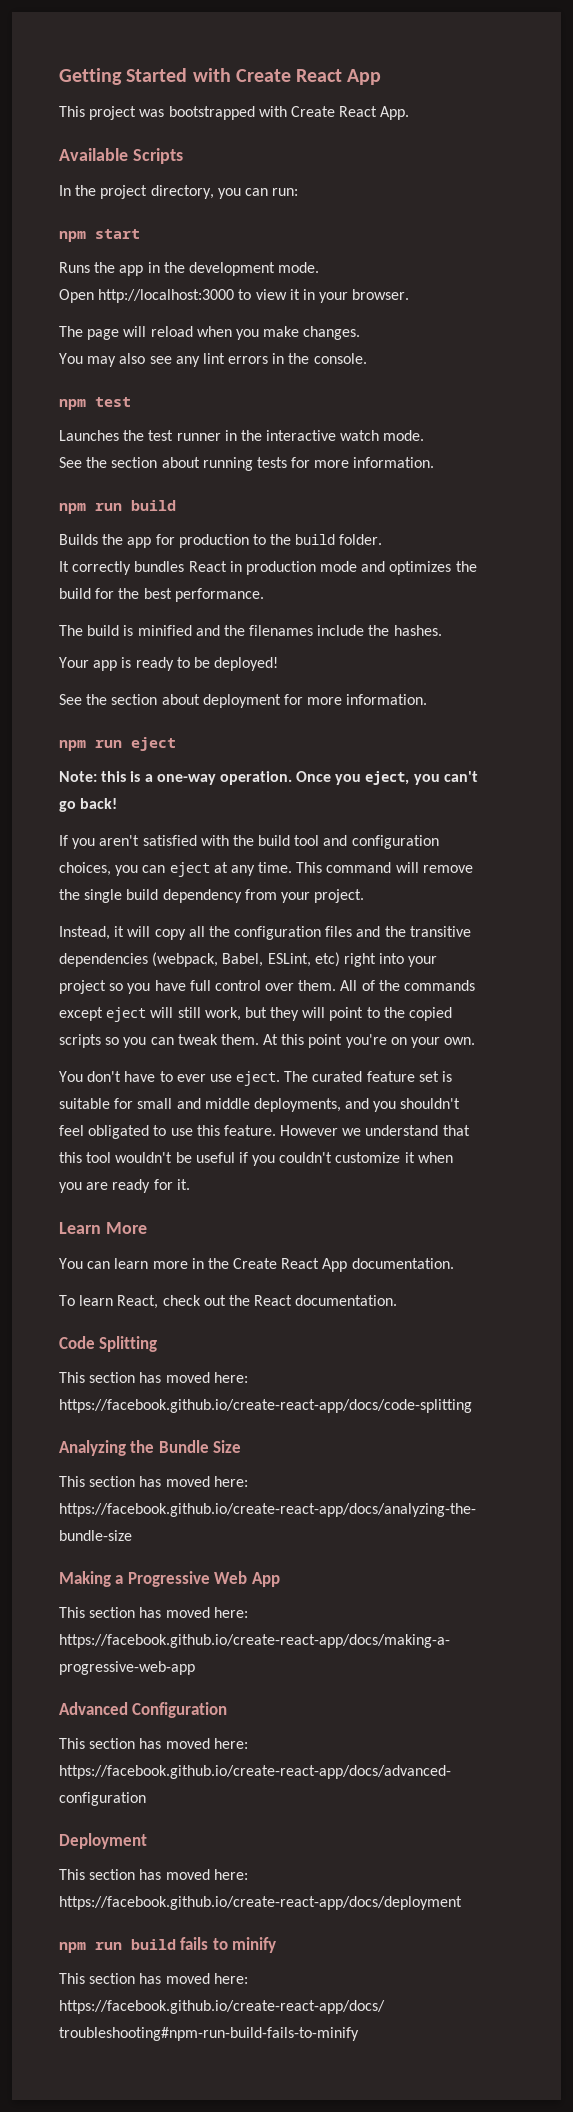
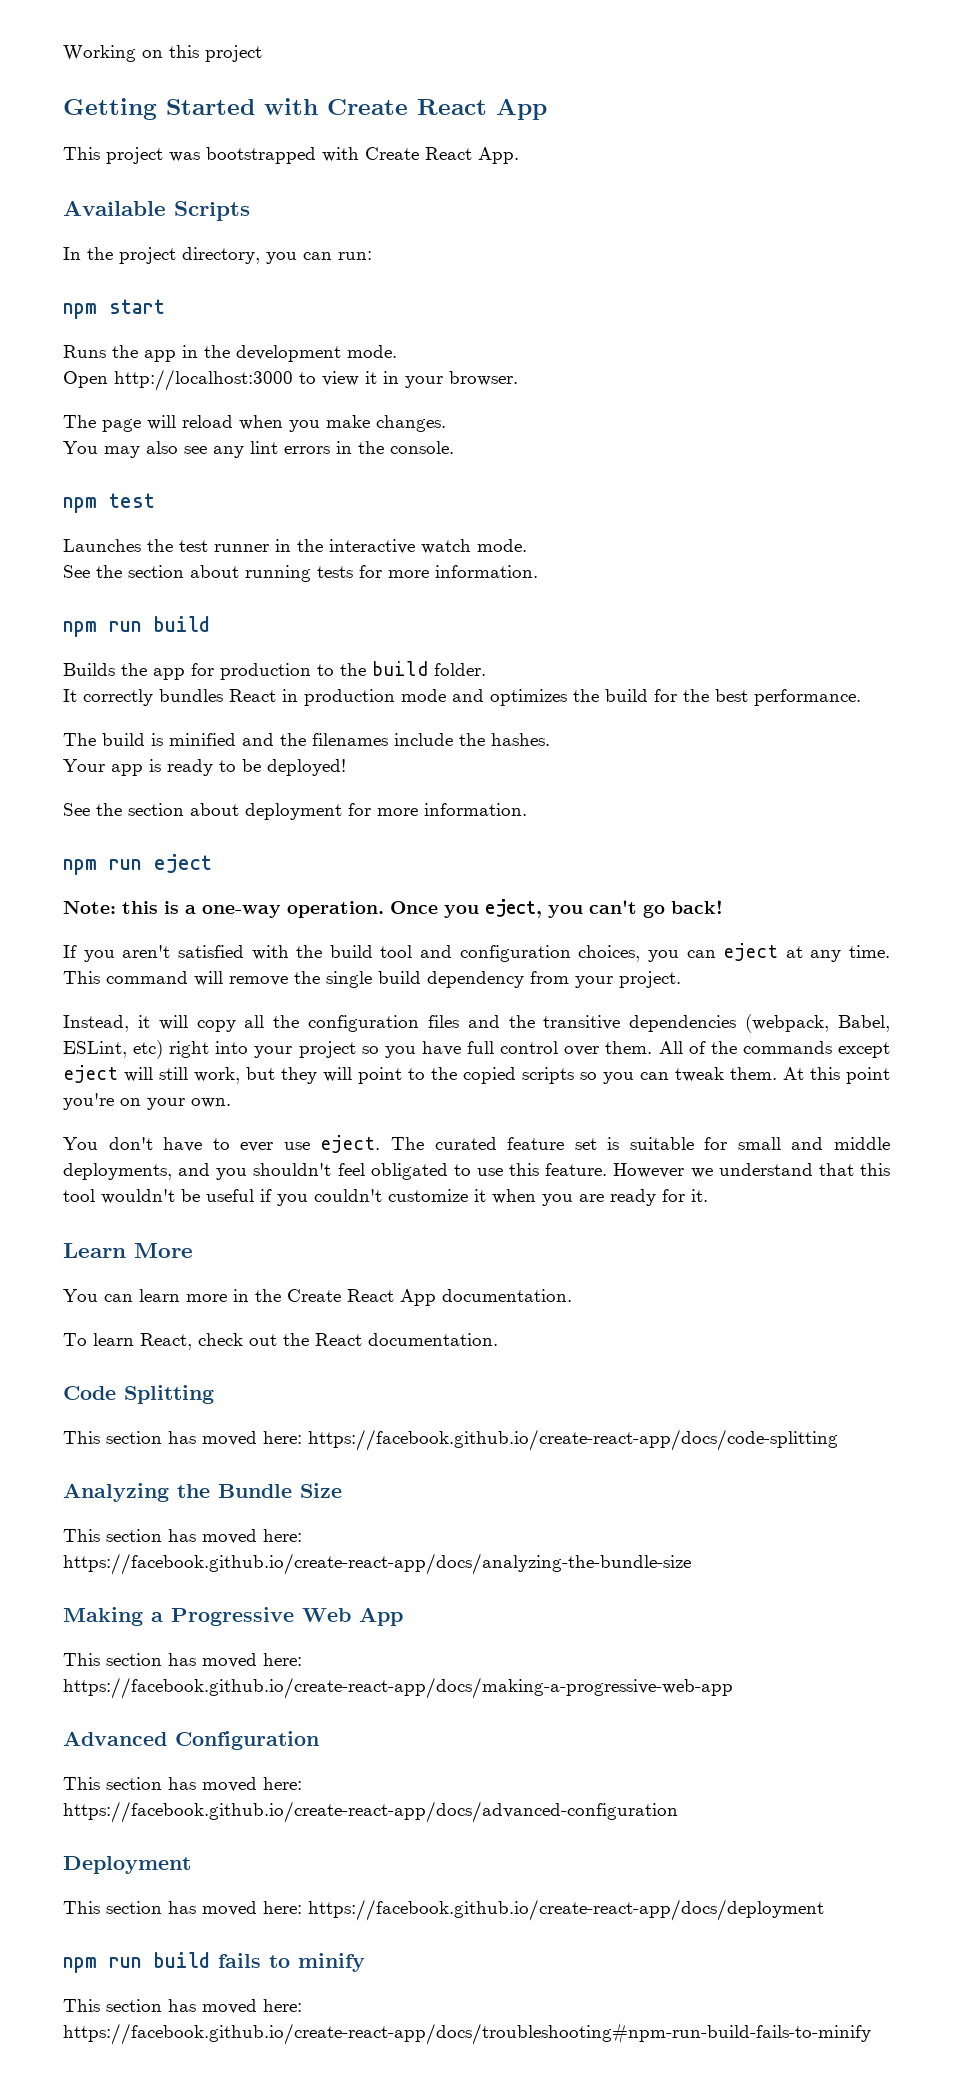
(59, 76) none -> [63,45,262,62] Working on this project //

